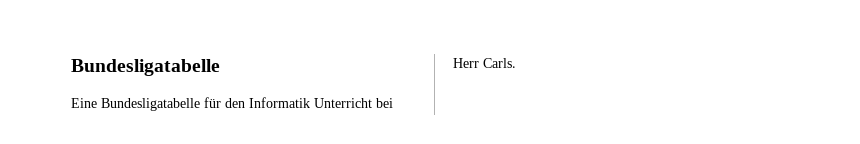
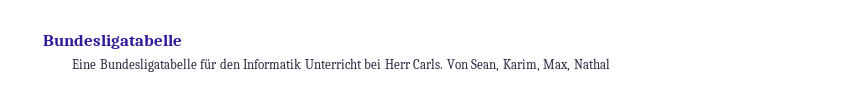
(516, 63) none -> [446,58,610,72] Von Sean, Karim, Max, Nathal

